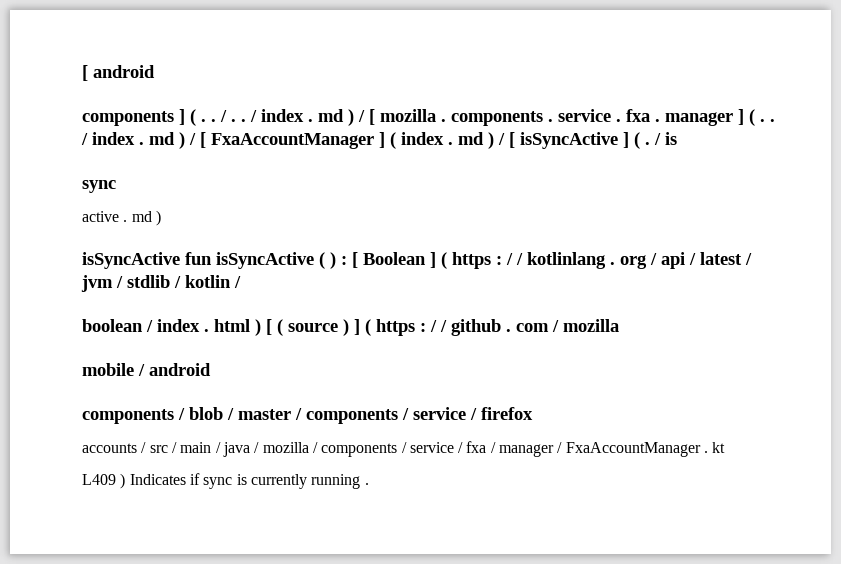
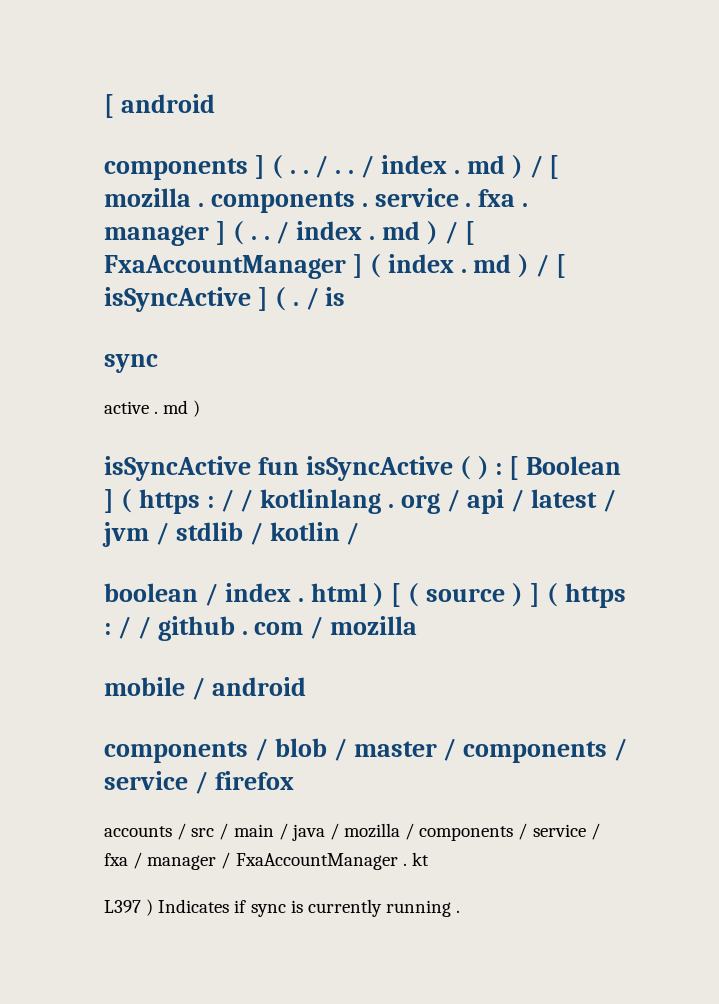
[82,474,116,485] L409 -> [104,900,141,913] L397

